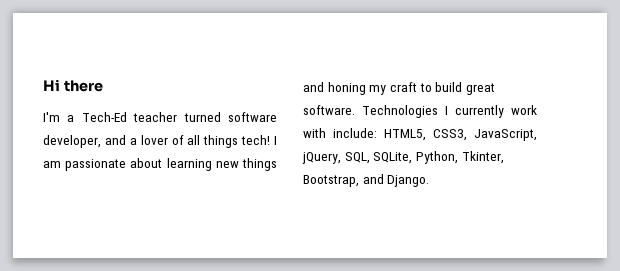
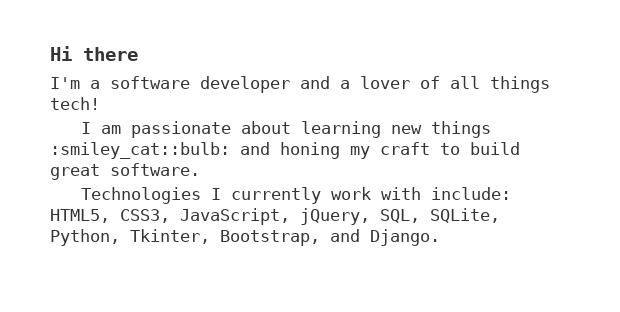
[81,112,277,122] [43,135,101,148] Tech-Ed teacher turned software developer, -> [110,76,290,93] software developer
(271, 140) none -> (100, 103) //
(277, 164) none -> [50,142,230,159] :smiley_cat::bulb:
(355, 110) none -> (200, 169) //

